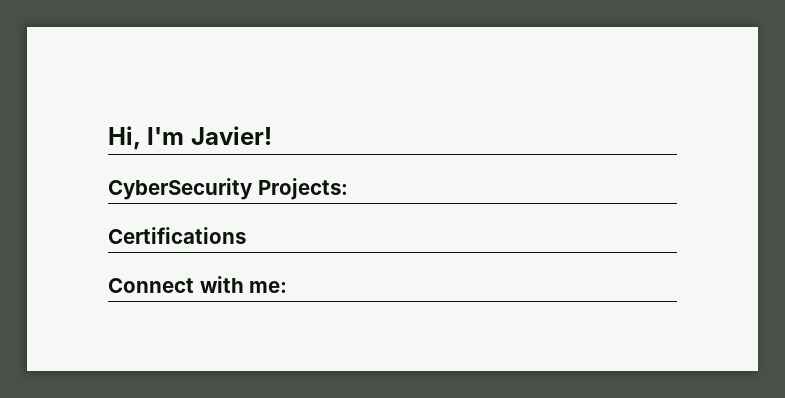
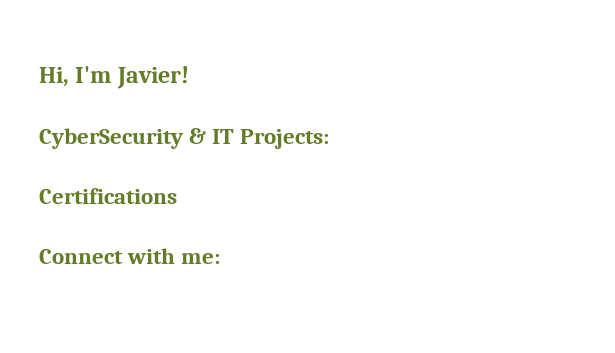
(253, 189) none -> [189,128,235,144] & IT

